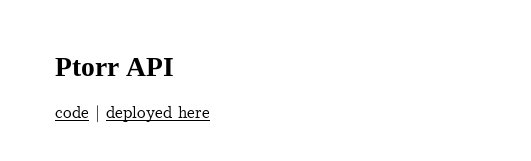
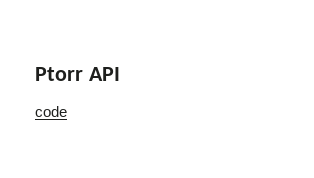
[95,105,210,123] | deployed here -> (67, 111) none

